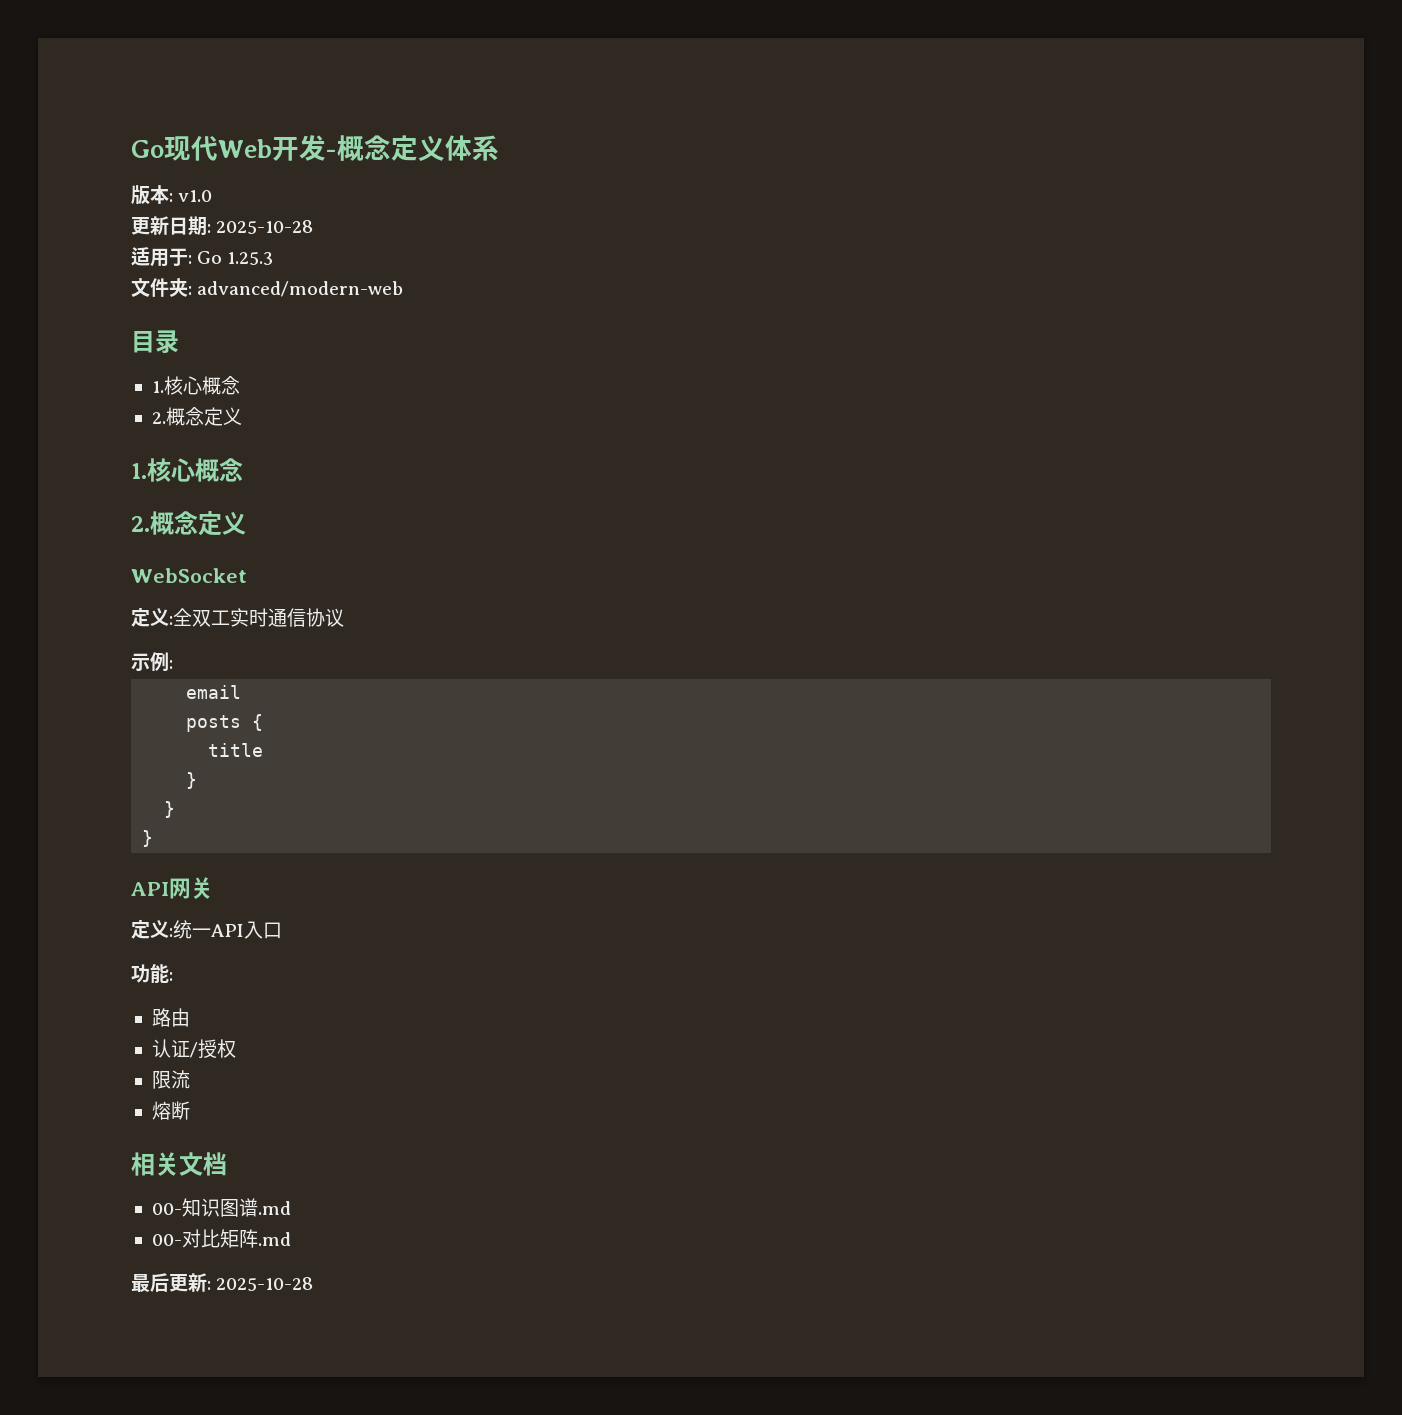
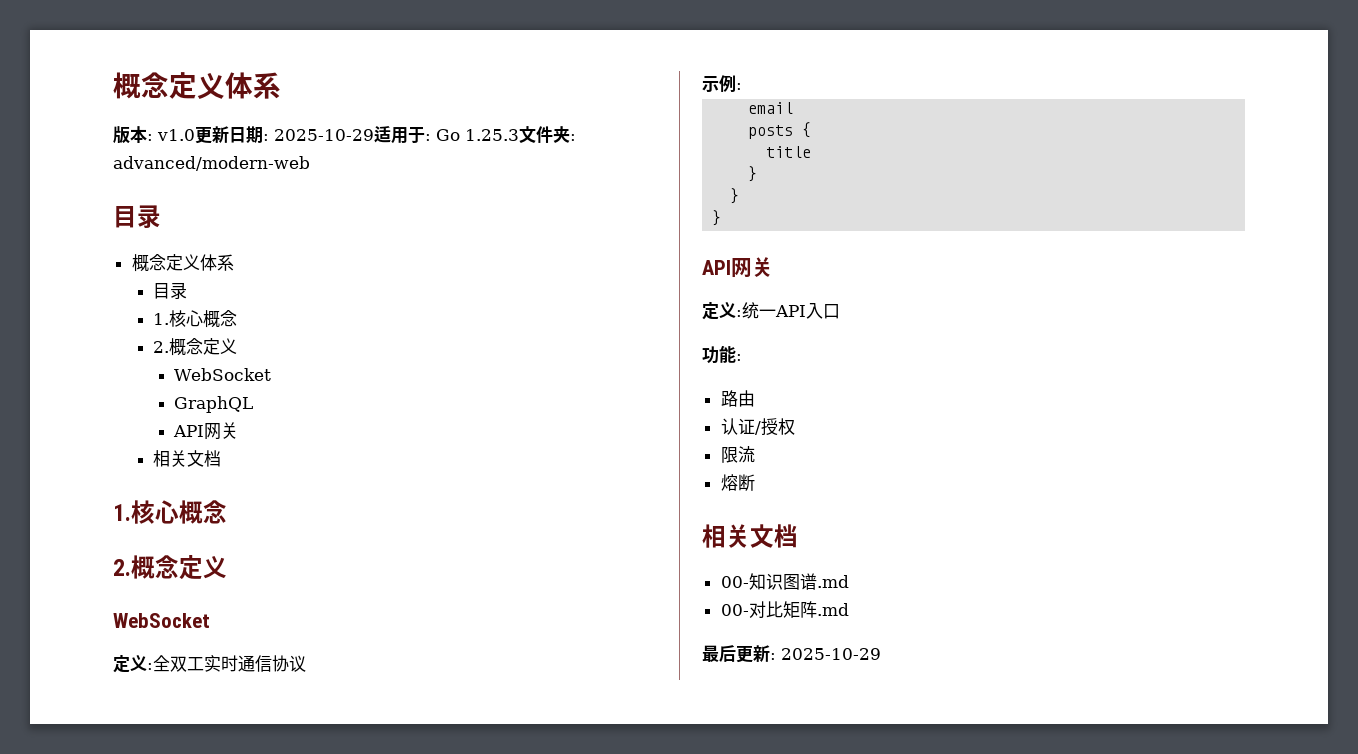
[131,135,337,161] Go现代Web开发- -> (113, 85) none
(213, 196) // -> (195, 135) none
[216,220,314,234] 2025-10-28 // -> [274,129,374,141] 2025-10-29
(274, 258) // -> (519, 135) none
[151,376,240,395] [151,407,242,426] // 1.核心概念 // 2.概念定义 -> [131,254,234,272] [152,282,187,299] [152,310,237,328] [152,338,237,356] [173,368,271,381] [173,396,253,413] [172,422,238,440] [152,450,221,467] // 概念定义体系 // 目录 // 1.核心概念 // 2.概念定义 // WebSocket // GraphQL // API网关 // 相关文档
[216,1277,314,1291] 2025-10-28 -> [781,648,881,660] 2025-10-29

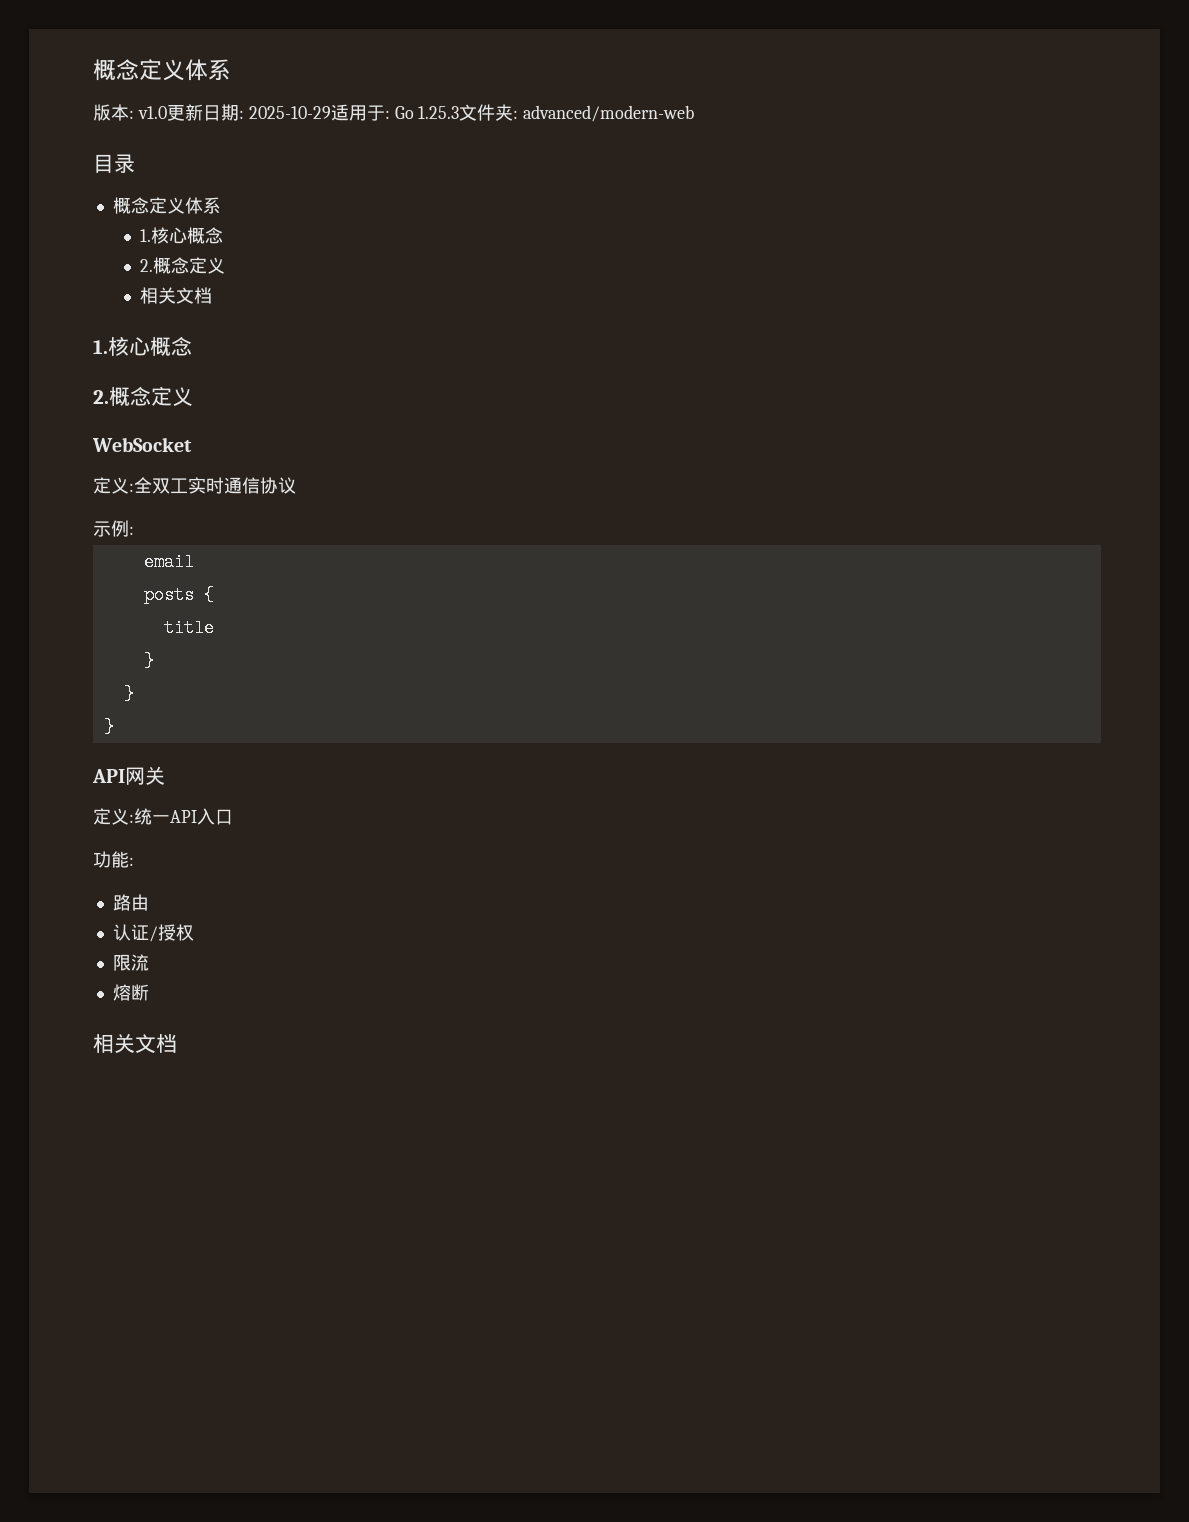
[152,282,187,299] [152,310,237,328] [152,338,237,356] [173,368,271,381] [173,396,253,413] [172,422,238,440] // 目录 // 1.核心概念 // 2.概念定义 // WebSocket // GraphQL // API网关 -> [140,227,224,244] [140,257,226,274] // 1.核心概念 // 2.概念定义
[720,573,849,590] [720,601,849,618] [702,645,881,663] // 00-知识图谱.md // 00-对比矩阵.md // 最后更新: 2025-10-29 -> (177, 1043) none

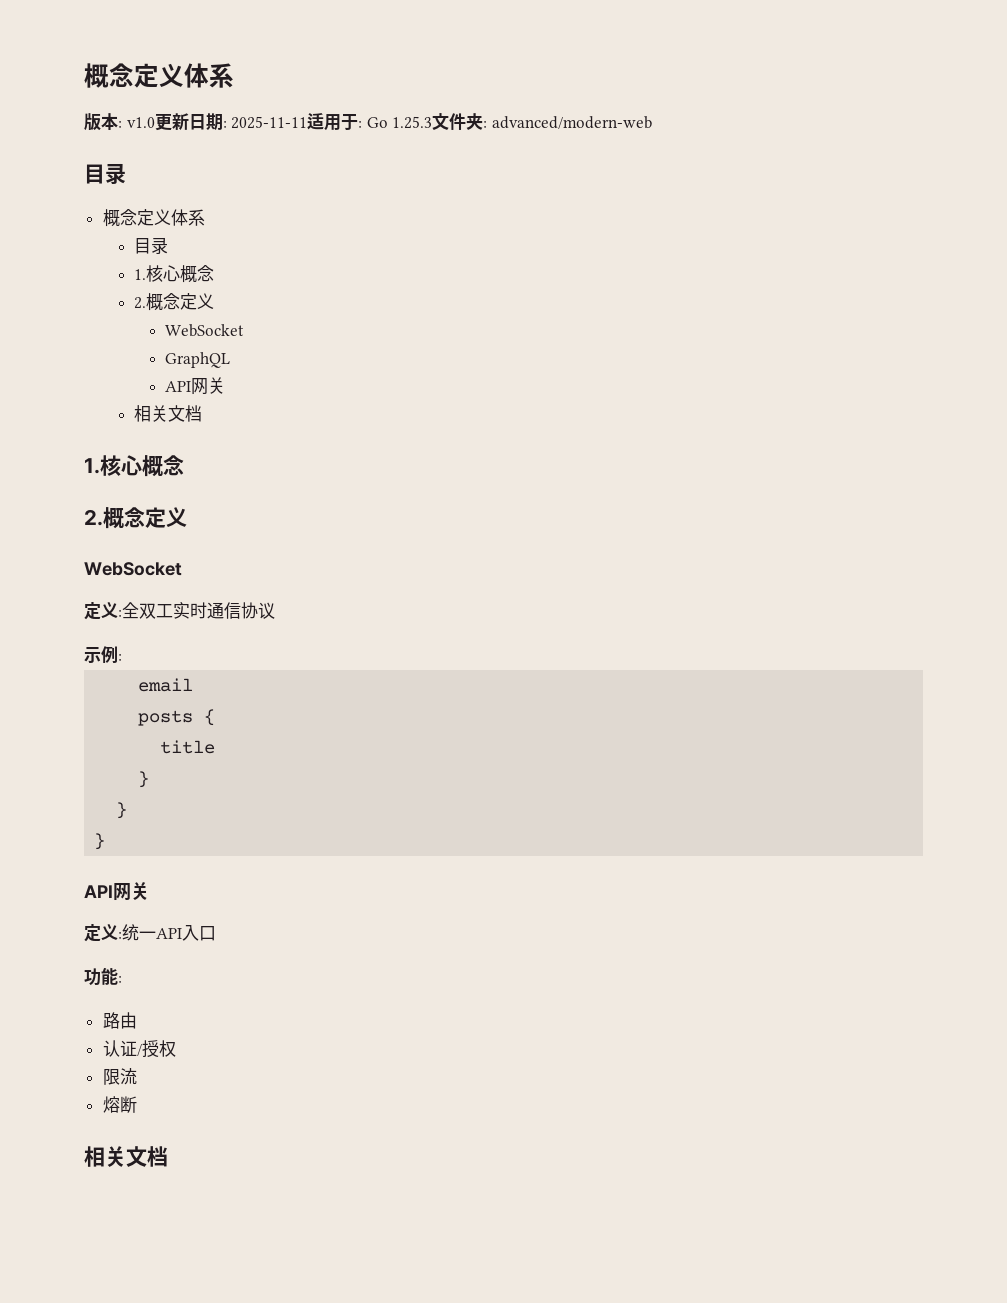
[248,106,331,119] 2025-10-29 -> [231,116,308,129] 2025-11-11
[140,227,224,244] [140,257,226,274] // 1.核心概念 // 2.概念定义 -> [133,237,168,254] [133,265,214,283] [133,293,214,311] [165,324,245,337] [165,352,231,368] [165,377,226,395] // 目录 // 1.核心概念 // 2.概念定义 // WebSocket // GraphQL // API网关

